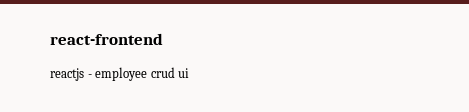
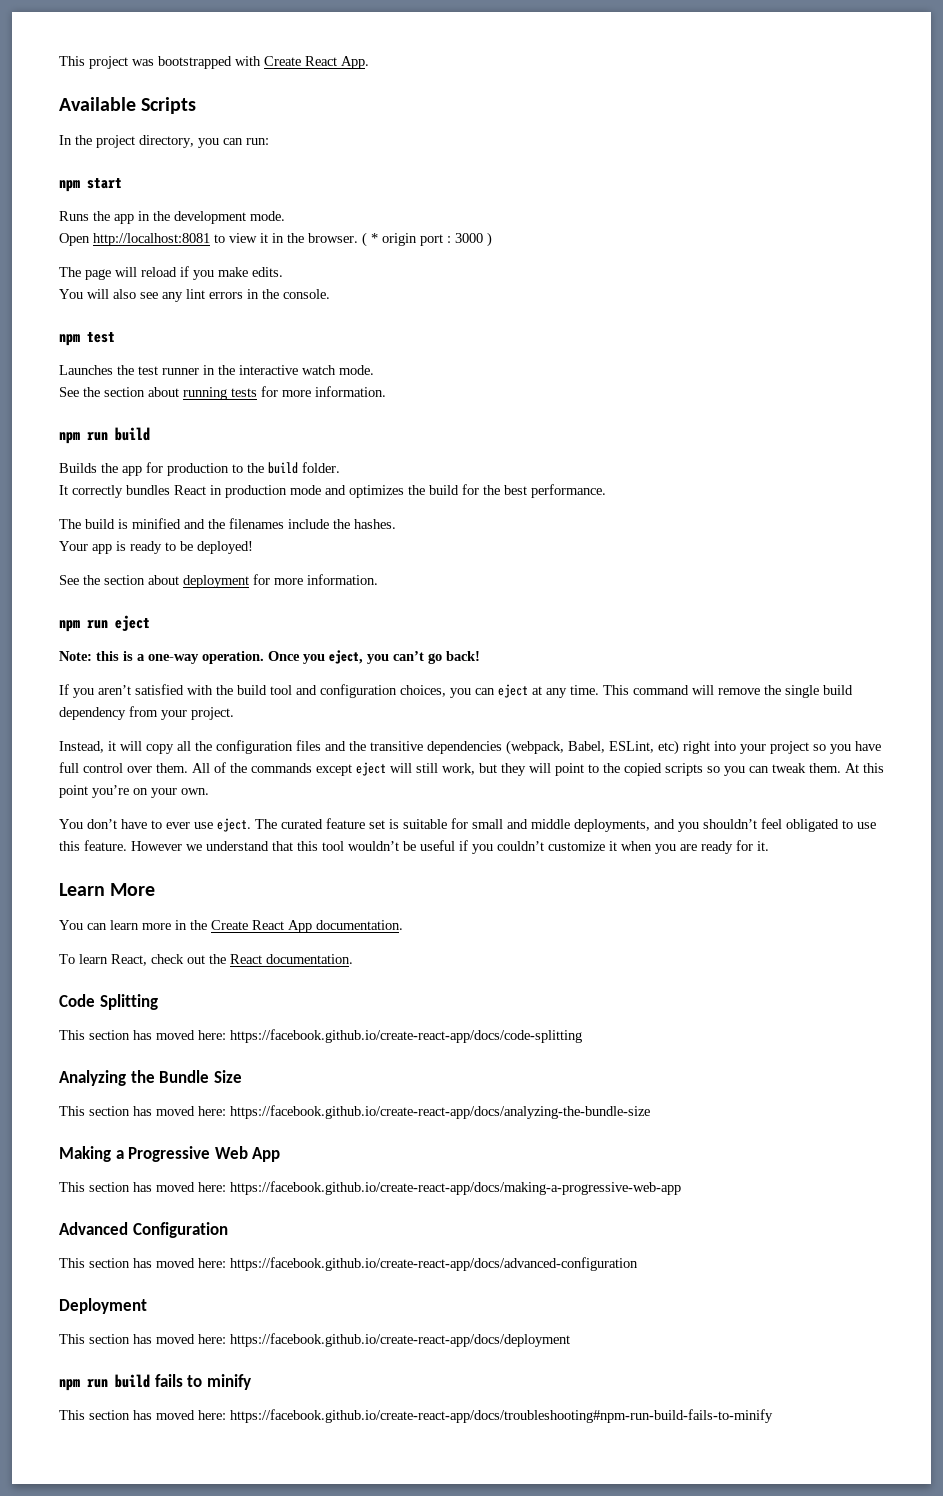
[50,33,163,45] [50,67,190,81] react-frontend // reactjs - employee crud ui -> [59,56,369,69] [59,97,197,114] [59,135,269,148] [59,178,122,192] [59,211,285,224] [59,232,492,247] [59,266,283,280] [59,289,330,302] [59,332,115,346] [59,365,374,375] [59,386,386,400] [59,427,150,444] [59,462,340,476] [59,484,606,498] [59,518,396,529] [59,541,253,554] [59,574,378,588] [59,615,150,632] [59,650,480,664] [59,684,853,698] [59,706,234,720] [59,740,881,755] [59,762,884,776] [59,785,209,798] [59,818,876,832] [59,840,769,854] [59,883,156,896] [59,920,403,933] [59,954,353,966] [59,994,158,1010] [59,1029,582,1043] [59,1070,242,1086] [59,1105,650,1119] [59,1146,281,1162] [59,1181,681,1195] [59,1222,228,1238] [59,1257,638,1271] [59,1298,147,1314] [59,1333,570,1347] [59,1374,251,1391] [59,1409,773,1423] This project was bootstrapped with Create React App. // Available Scripts // In the project directory, you can run: // npm start // Runs the app in the development mode. // Open http://localhost:8081 to view it in the browser. ( * origin port : 3000 ) // The page will reload if you make edits. // You will also see any lint errors in the console. // npm test // Launches the test runner in the interactive watch mode. // See the section about running tests for more information. // npm run build // Builds the app for production to the build folder. // It correctly bundles React in production mode and optimizes the build for the best performance. // The build is minified and the filenames include the hashes. // Your app is ready to be deployed! // See the section about deployment for more information. // npm run eject // Note: this is a one-way operation. Once you eject, you can’t go back! // If you aren’t satisfied with the build tool and configuration choices, you can eject at any time. This command will remove the single build dependency from your project. // Instead, it will copy all the configuration files and the transitive dependencies (webpack, Babel, ESLint, etc) right into your project so you have full control over them. All of the commands except eject will still work, but they will point to the copied scripts so you can tweak them. At this point you’re on your own. // You don’t have to ever use eject. The curated feature set is suitable for small and middle deployments, and you shouldn’t feel obligated to use this feature. However we understand that this tool wouldn’t be useful if you couldn’t customize it when you are ready for it. // Learn More // You can learn more in the Create React App documentation. // To learn React, check out the React documentation. // Code Splitting // This section has moved here: https://facebook.github.io/create-react-app/docs/code-splitting // Analyzing the Bundle Size // This section has moved here: https://facebook.github.io/create-react-app/docs/analyzing-the-bundle-size // Making a Progressive Web App // This section has moved here: https://facebook.github.io/create-react-app/docs/making-a-progressive-web-app // Advanced Configuration // This section has moved here: https://facebook.github.io/create-react-app/docs/advanced-configuration // Deployment // This section has moved here: https://facebook.github.io/create-react-app/docs/deployment // npm run build fails to minify // This section has moved here: https://facebook.github.io/create-react-app/docs/troubleshooting#npm-run-build-fails-to-minify

